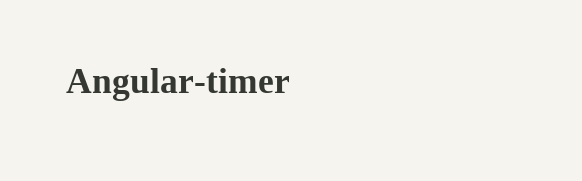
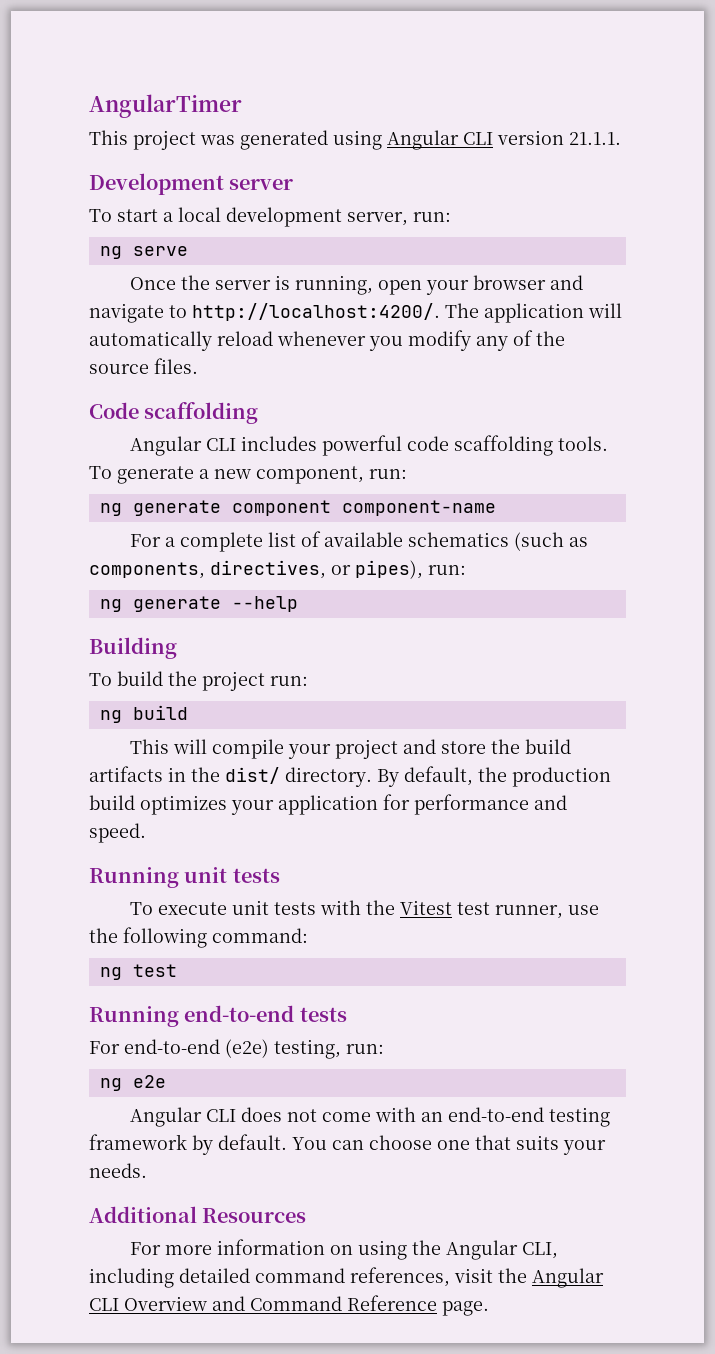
[66,68,290,101] Angular-timer -> [89,94,242,118] [89,130,621,150] [89,173,294,195] [89,207,451,227] [99,246,188,259] [129,275,583,295] [89,303,622,323] [89,330,565,351] [89,358,198,374] [89,402,259,424] [129,435,608,456] [89,466,407,484] [99,500,496,516] [129,531,588,552] [89,560,466,579] [99,596,298,612] [89,637,177,659] [89,671,308,691] [99,705,188,723] [129,739,571,759] [89,766,611,787] [89,794,567,815] [89,823,146,843] [89,867,280,888] [129,900,599,919] [89,927,308,948] [99,964,177,980] [89,1005,347,1027] [89,1039,384,1059] [99,1075,166,1091] [129,1107,610,1127] [89,1134,606,1155] [89,1163,147,1178] [89,1206,307,1223] [129,1239,558,1260] [89,1267,604,1288] [89,1295,489,1316] AngularTimer // This project was generated using Angular CLI version 21.1.1. // Development server // To start a local development server, run: // ng serve // Once the server is running, open your browser and navigate to http://localhost:4200/. The application will automatically reload whenever you modify any of the source files. // Code scaffolding // Angular CLI includes powerful code scaffolding tools. To generate a new component, run: // ng generate component component-name // For a complete list of available schematics (such as components, directives, or pipes), run: // ng generate --help // Building // To build the project run: // ng build // This will compile your project and store the build artifacts in the dist/ directory. By default, the production build optimizes your application for performance and speed. // Running unit tests // To execute unit tests with the Vitest test runner, use the following command: // ng test // Running end-to-end tests // For end-to-end (e2e) testing, run: // ng e2e // Angular CLI does not come with an end-to-end testing framework by default. You can choose one that suits your needs. // Additional Resources // For more information on using the Angular CLI, including detailed command references, visit the Angular CLI Overview and Command Reference page.

